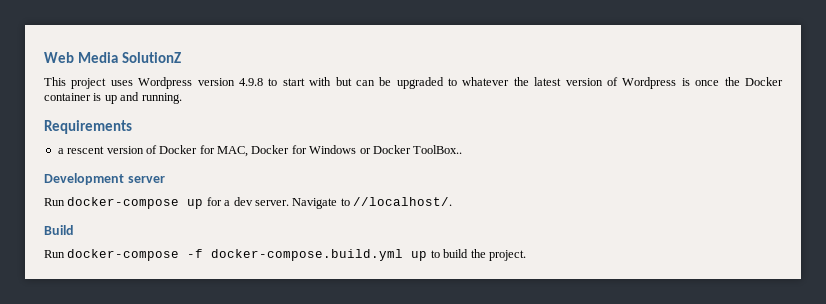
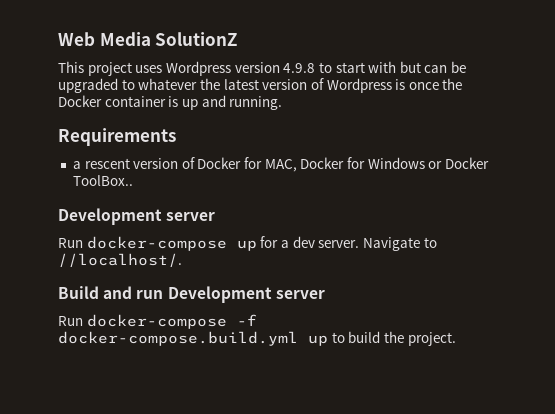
(74, 230) none -> [103,286,325,303] and run Development server

